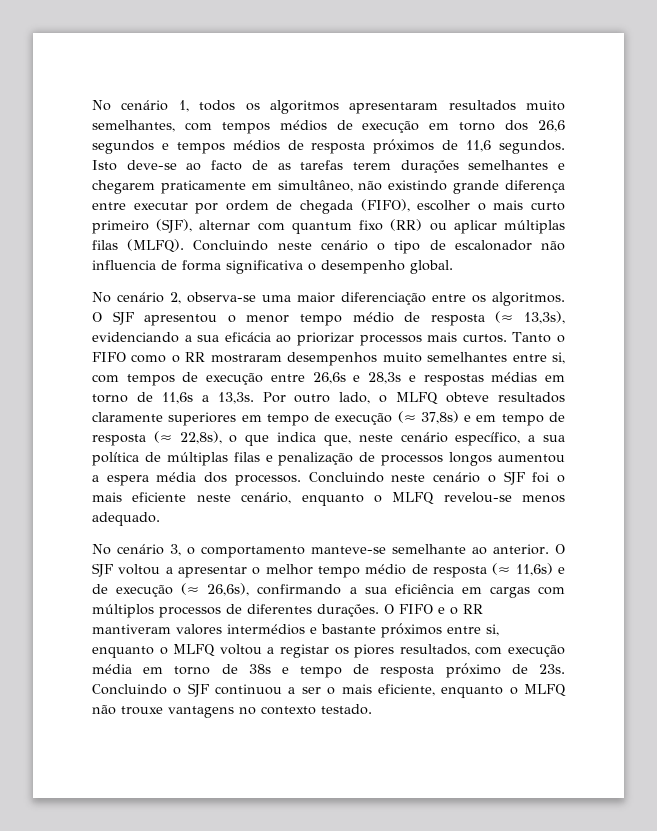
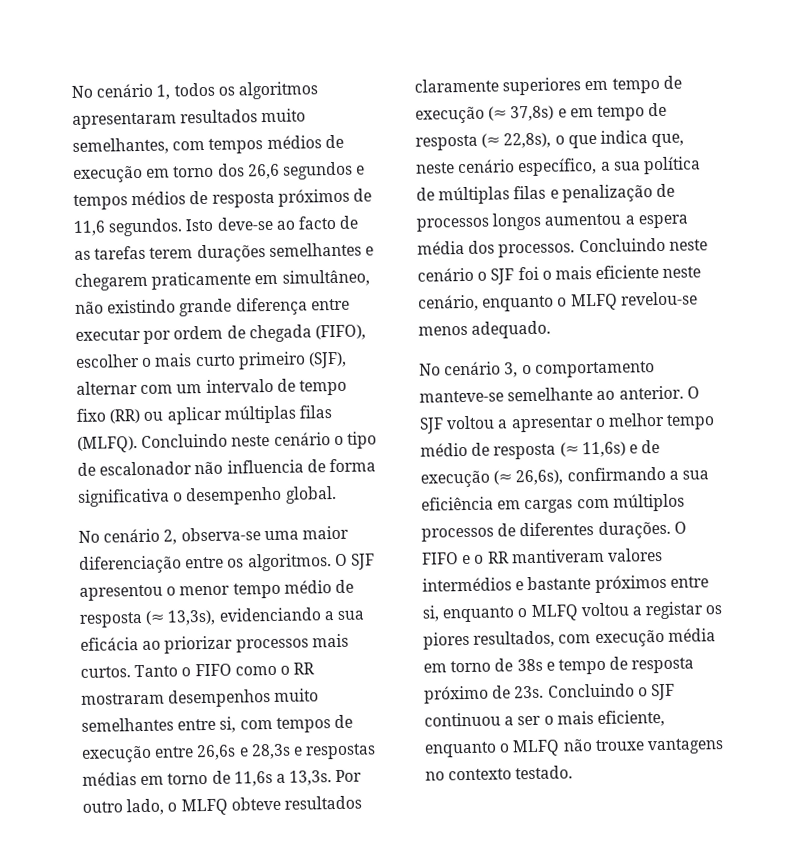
[291,222,352,234] quantum -> [176,378,347,396] um intervalo de tempo

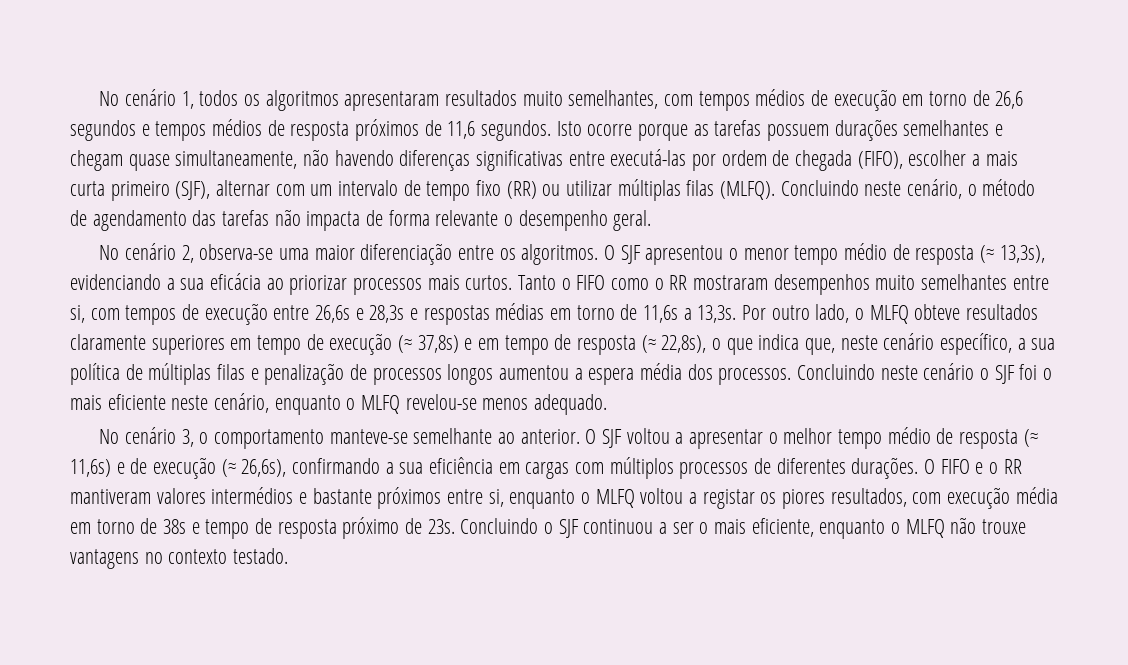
[216,163,245,177] dos -> [972,90,990,106] de
[216,215,359,231] deve-se ao facto de -> [587,124,689,141] ocorre porque
[149,247,194,259] terem -> [767,124,830,141] possuem
[74,269,370,291] [75,297,350,317] [75,328,141,341] chegarem praticamente em simultâneo, não existindo grande diferença entre executar -> [70,149,687,171] chegam quase simultaneamente, não havendo diferenças significativas entre executá-las
[141,353,236,367] o mais curto -> [972,151,1018,166] [70,181,105,196] a mais curta
[166,406,222,425] aplicar -> [566,180,613,196] utilizar
[273,431,377,449] [77,459,304,476] cenário o tipo de escalonador não influencia -> [907,179,1036,199] [70,209,361,231] cenário, o método de agendamento das tarefas não impacta
[77,488,170,507] significativa -> [435,210,499,226] relevante
[284,485,337,504] global. -> [613,210,652,231] geral.

